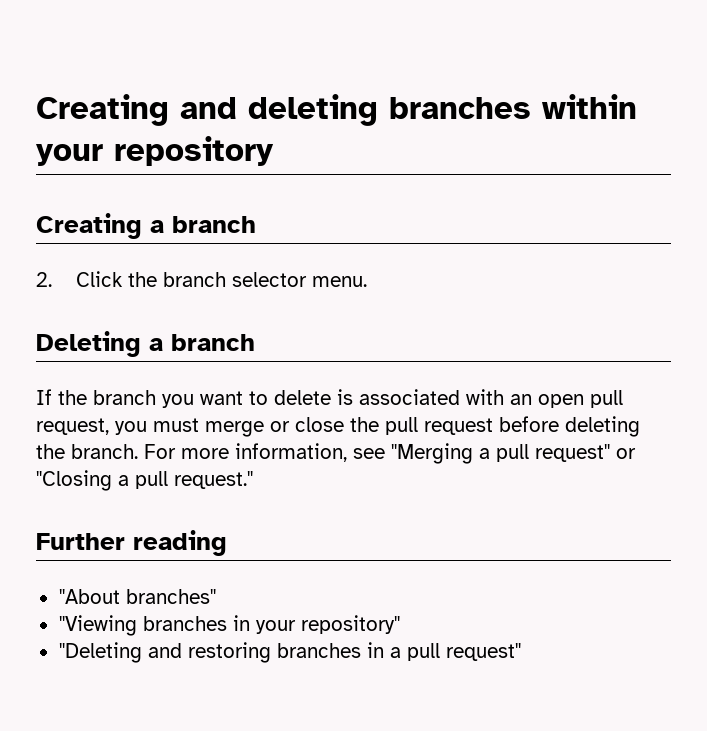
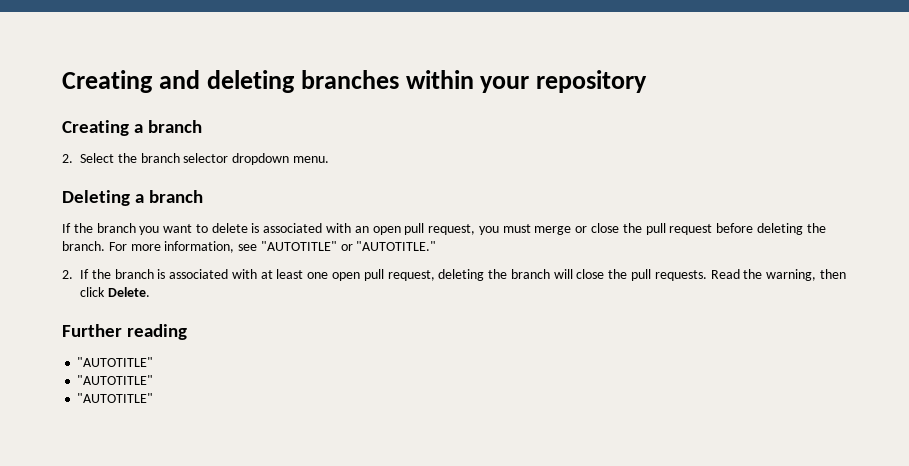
[76,271,124,287] Click -> [80,153,114,163] Select
(308, 279) none -> [232,153,290,165] dropdown
[391,443,636,464] [36,470,253,491] [36,530,227,556] [58,589,216,604] [58,615,400,636] [58,642,521,663] "Merging a pull request" or "Closing a pull request." // Further reading // "About branches" // "Viewing branches in your repository" // "Deleting and restoring branches in a pull request" -> [260,241,437,251] [62,269,846,281] [80,287,150,297] [62,324,188,340] [77,357,154,367] [77,375,154,385] [77,393,154,403] "AUTOTITLE" or "AUTOTITLE." // 2. If the branch is associated with at least one open pull request, deleting the branch will close the pull requests. Read the warning, then click Delete. // Further reading // "AUTOTITLE" // "AUTOTITLE" // "AUTOTITLE"

